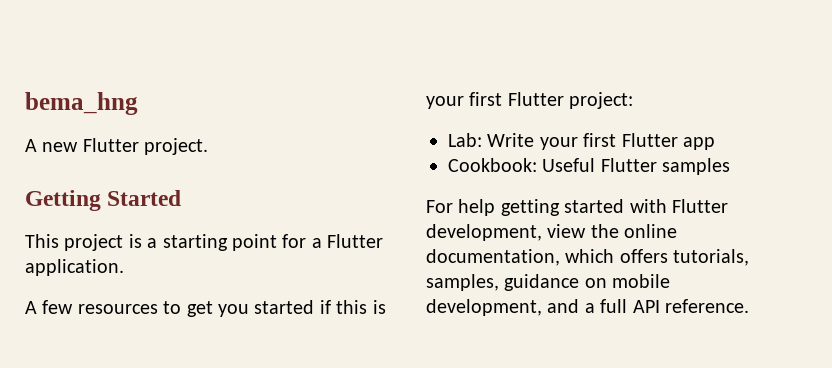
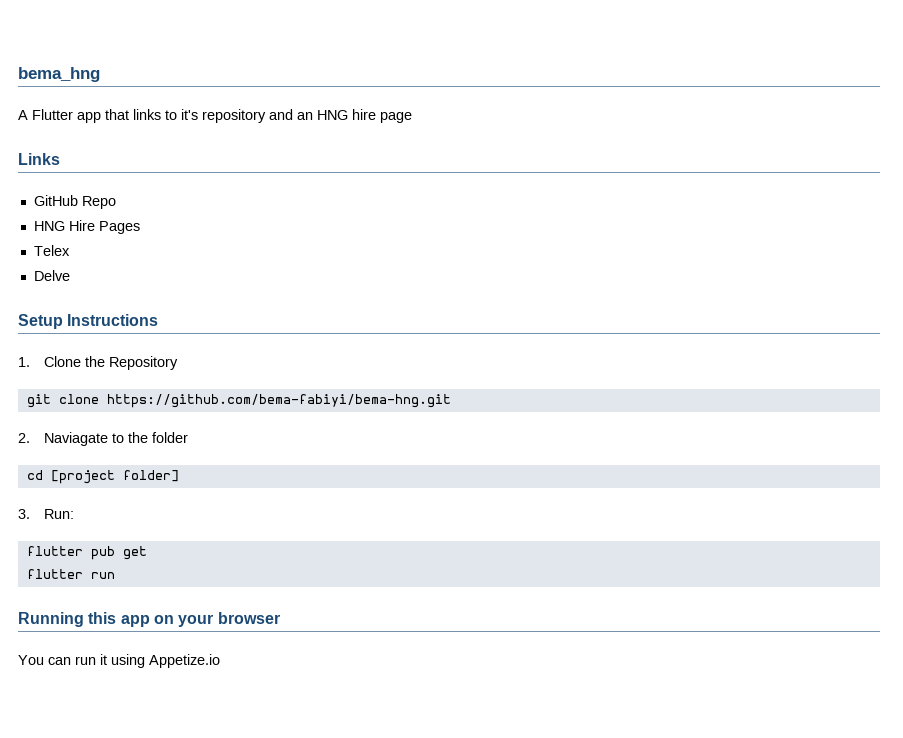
[42,138,209,155] [25,190,182,211] [25,234,384,251] [25,259,124,276] [25,300,386,317] [426,92,634,109] [448,133,715,150] [448,158,731,175] [426,199,728,216] [426,224,678,241] [426,249,750,266] [426,274,671,291] [426,299,749,316] new Flutter project. // Getting Started // This project is a starting point for a Flutter application. // A few resources to get you started if this is your first Flutter project: // Lab: Write your first Flutter app // Cookbook: Useful Flutter samples // For help getting started with Flutter development, view the online documentation, which offers tutorials, samples, guidance on mobile development, and a full API reference. -> [32,109,412,123] [18,153,60,165] [33,195,116,209] [33,220,140,234] [33,245,70,256] [33,270,70,281] [18,314,159,329] [18,356,179,370] [26,394,451,408] [18,432,189,446] [26,470,179,484] [18,509,75,519] [26,546,147,560] [26,569,115,579] [18,612,280,627] [18,654,220,668] Flutter app that links to it's repository and an HNG hire page // Links // GitHub Repo // HNG Hire Pages // Telex // Delve // Setup Instructions // 1. Clone the Repository // git clone https://github.com/bema-fabiyi/bema-hng.git // 2. Naviagate to the folder // cd [project folder] // 3. Run: // flutter pub get // flutter run // Running this app on your browser // You can run it using Appetize.io

